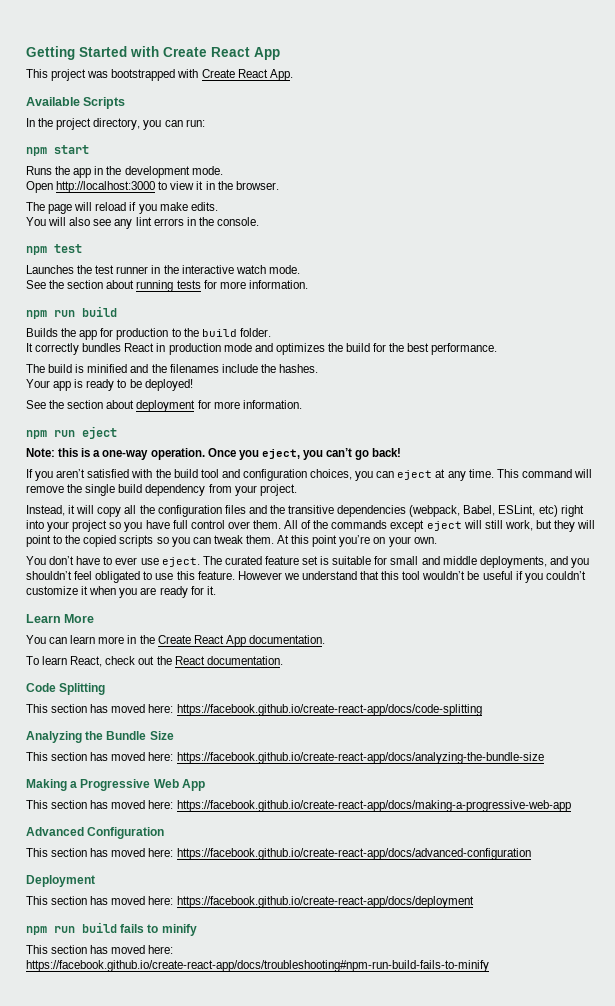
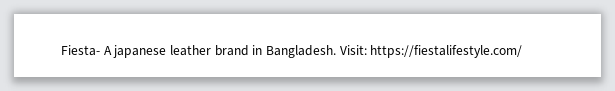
[26,46,280,60] [26,69,293,81] [26,97,126,109] [26,118,205,130] [26,145,89,156] [26,166,223,178] [26,181,279,193] [26,202,218,214] [26,217,259,229] [26,244,82,255] [26,265,300,274] [26,280,308,292] [26,306,117,319] [26,328,271,340] [26,343,498,355] [26,364,318,373] [26,379,193,391] [26,400,302,412] [26,426,117,439] [26,448,402,460] [26,469,592,481] [26,484,297,496] [26,505,584,517] [26,520,596,532] [26,535,437,547] [26,556,589,568] [26,571,586,583] [26,586,216,598] [26,614,95,623] [26,635,325,647] [26,656,283,667] [26,683,106,695] [26,704,482,716] [26,731,174,743] [26,752,544,764] [26,779,205,791] [26,800,571,812] [26,827,165,839] [26,848,531,860] [26,875,95,887] [26,896,474,908] [26,922,197,936] [26,945,174,954] [26,960,489,972] Getting Started with Create React App // This project was bootstrapped with Create React App. // Available Scripts // In the project directory, you can run: // npm start // Runs the app in the development mode. // Open http://localhost:3000 to view it in the browser. // The page will reload if you make edits. // You will also see any lint errors in the console. // npm test // Launches the test runner in the interactive watch mode. // See the section about running tests for more information. // npm run build // Builds the app for production to the build folder. // It correctly bundles React in production mode and optimizes the build for the best performance. // The build is minified and the filenames include the hashes. // Your app is ready to be deployed! // See the section about deployment for more information. // npm run eject // Note: this is a one-way operation. Once you eject, you can’t go back! // If you aren’t satisfied with the build tool and configuration choices, you can eject at any time. This command will remove the single build dependency from your project. // Instead, it will copy all the configuration files and the transitive dependencies (webpack, Babel, ESLint, etc) right into your project so you have full control over them. All of the commands except eject will still work, but they will point to the copied scripts so you can tweak them. At this point you’re on your own. // You don’t have to ever use eject. The curated feature set is suitable for small and middle deployments, and you shouldn’t feel obligated to use this feature. However we understand that this tool wouldn’t be useful if you couldn’t customize it when you are ready for it. // Learn More // You can learn more in the Create React App documentation. // To learn React, check out the React documentation. // Code Splitting // This section has moved here: https://facebook.github.io/create-react-app/docs/code-splitting // Analyzing the Bundle Size // This section has moved here: https://facebook.github.io/create-react-app/docs/analyzing-the-bundle-size // Making a Progressive Web App // This section has moved here: https://facebook.github.io/create-react-app/docs/making-a-progressive-web-app // Advanced Configuration // This section has moved here: https://facebook.github.io/create-react-app/docs/advanced-configuration // Deployment // This section has moved here: https://facebook.github.io/create-react-app/docs/deployment // npm run build fails to minify // This section has moved here: https://facebook.github.io/create-react-app/docs/troubleshooting#npm-run-build-fails-to-minify -> [61,45,523,58] Fiesta- A japanese leather brand in Bangladesh. Visit: https://fiestalifestyle.com/

